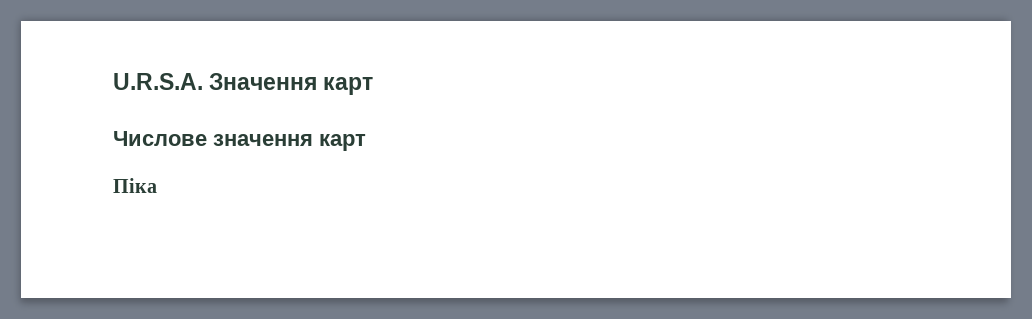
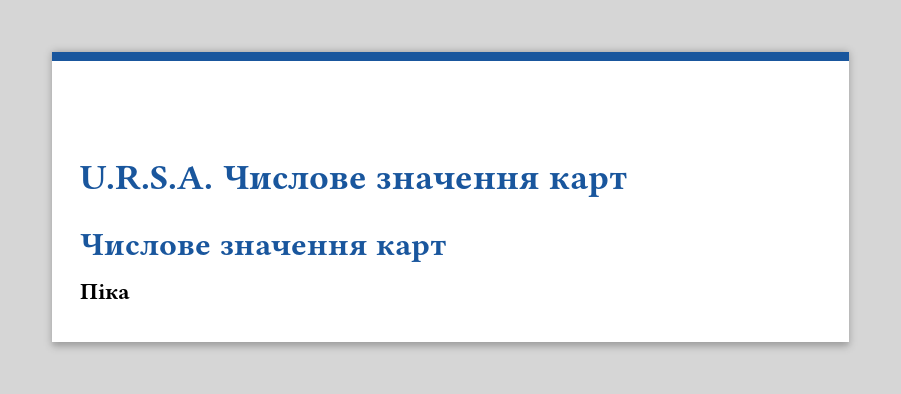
[209,73,318,90] Значення -> [222,166,540,189] Числове значення

